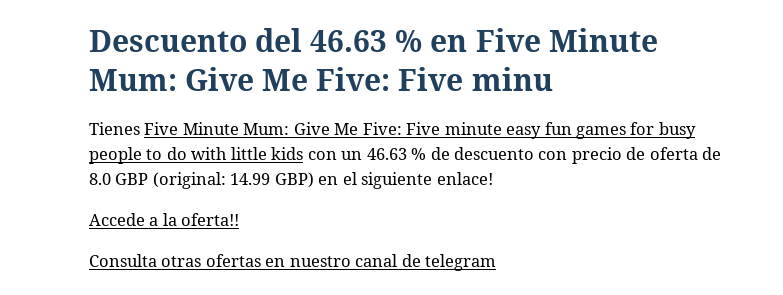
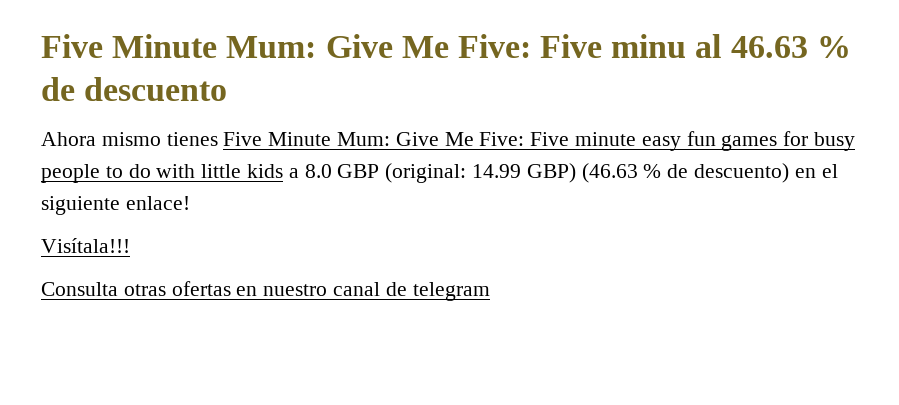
[89,28,468,52] Descuento del 46.63 % en -> (41, 46) none
[89,122,140,135] // Tienes -> [695,34,851,58] [41,77,228,101] [41,132,218,146] al 46.63 % de descuento // Ahora mismo tienes
[307,147,722,164] con un 46.63 % de descuento con precio de oferta de -> [288,168,299,178] a
(314, 180) none -> [581,163,790,183] (46.63 % de descuento)
[89,213,240,226] Accede a la oferta!! -> [41,238,130,253] Visítala!!!

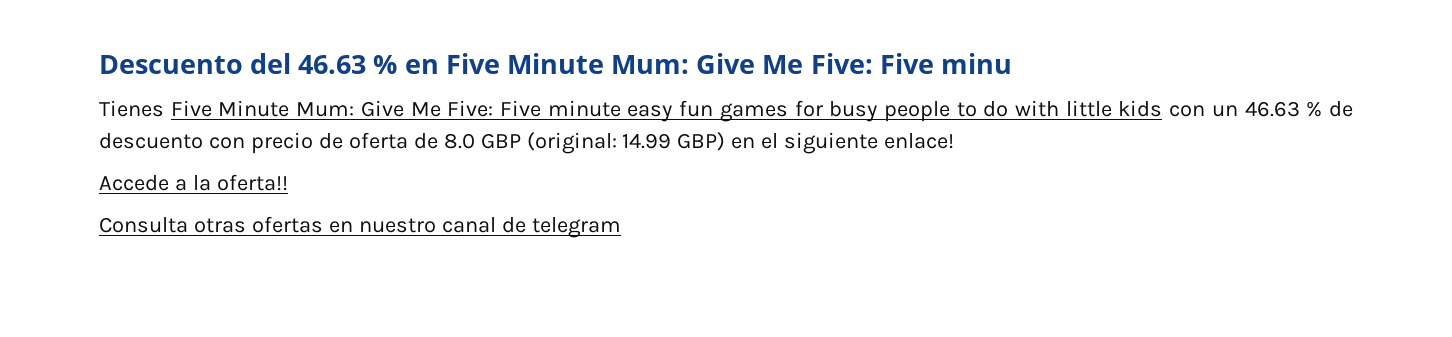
(41, 46) none -> [99,53,439,74] Descuento del 46.63 % en
[695,34,851,58] [41,77,228,101] [41,132,218,146] al 46.63 % de descuento // Ahora mismo tienes -> [99,100,164,117] // Tienes
[288,168,299,178] a -> [1169,101,1353,117] [99,132,438,154] con un 46.63 % de descuento con precio de oferta de
[581,163,790,183] (46.63 % de descuento) -> (726, 141) none
[41,238,130,253] Visítala!!! -> [99,174,288,191] Accede a la oferta!!

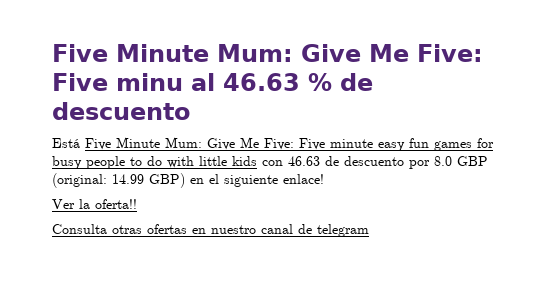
[99,53,439,74] Descuento del 46.63 % en -> (52, 53) none
[99,100,164,117] // Tienes -> [191,73,373,91] [52,102,190,120] [52,138,80,148] al 46.63 % de descuento // Está
[1211,101,1353,117] [99,132,438,154] un 46.63 % de descuento con precio de oferta de -> [288,156,430,169] 46.63 de descuento por
[99,175,187,191] Accede a -> [52,199,75,209] Ver

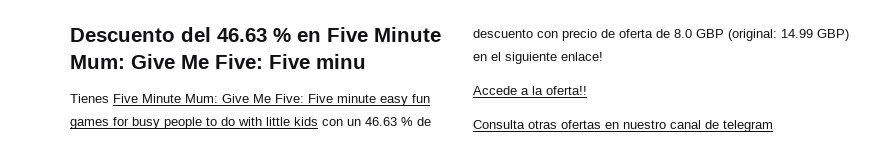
(52, 53) none -> [70,27,321,42] Descuento del 46.63 % en
[191,73,373,91] [52,102,190,120] [52,138,80,148] al 46.63 % de descuento // Está -> [70,94,109,103] // Tienes
[288,156,430,169] 46.63 de descuento por -> [347,117,431,126] [473,29,670,41] un 46.63 % de descuento con precio de oferta de
[52,199,75,209] Ver -> [473,86,529,95] Accede a

